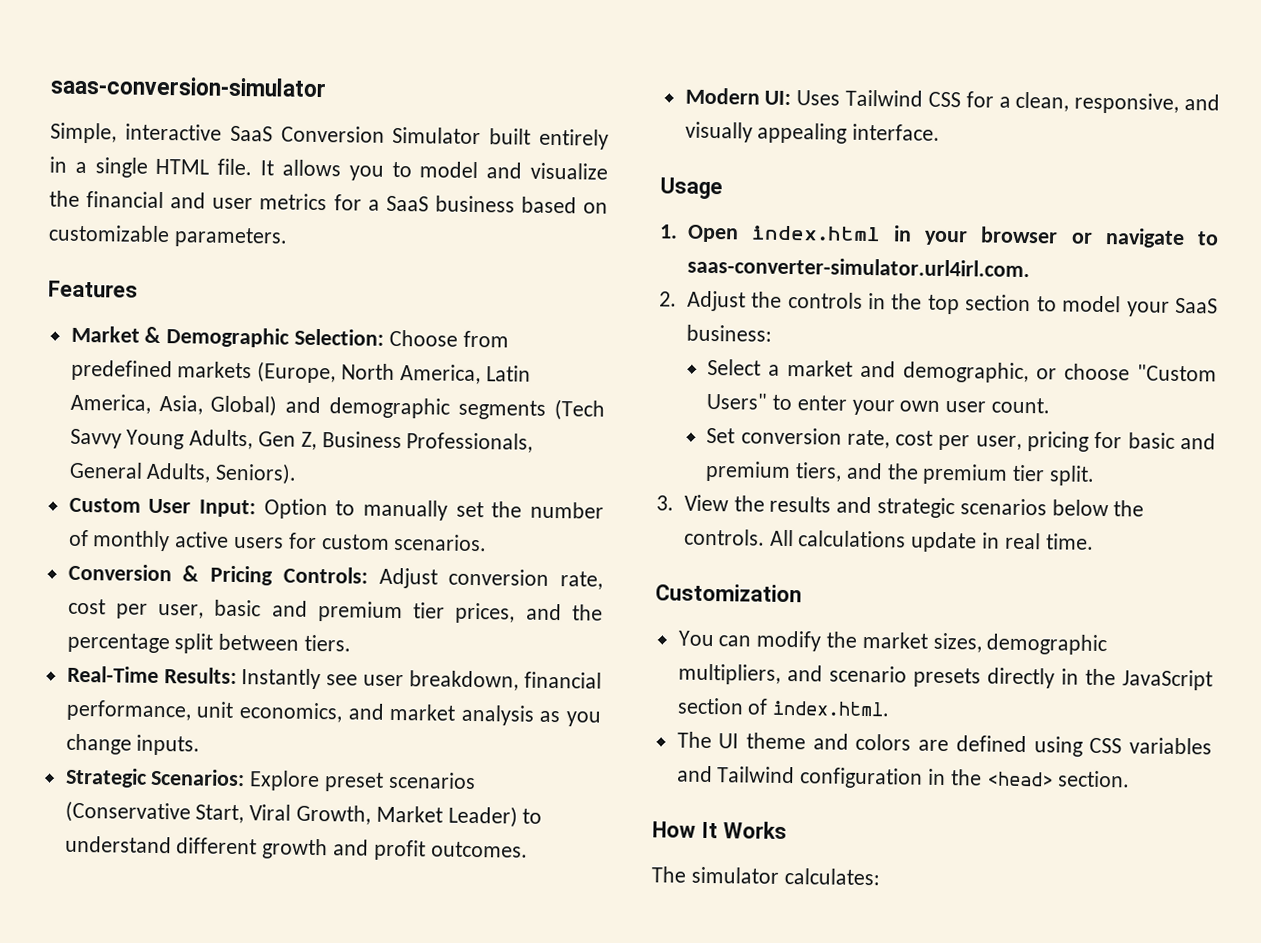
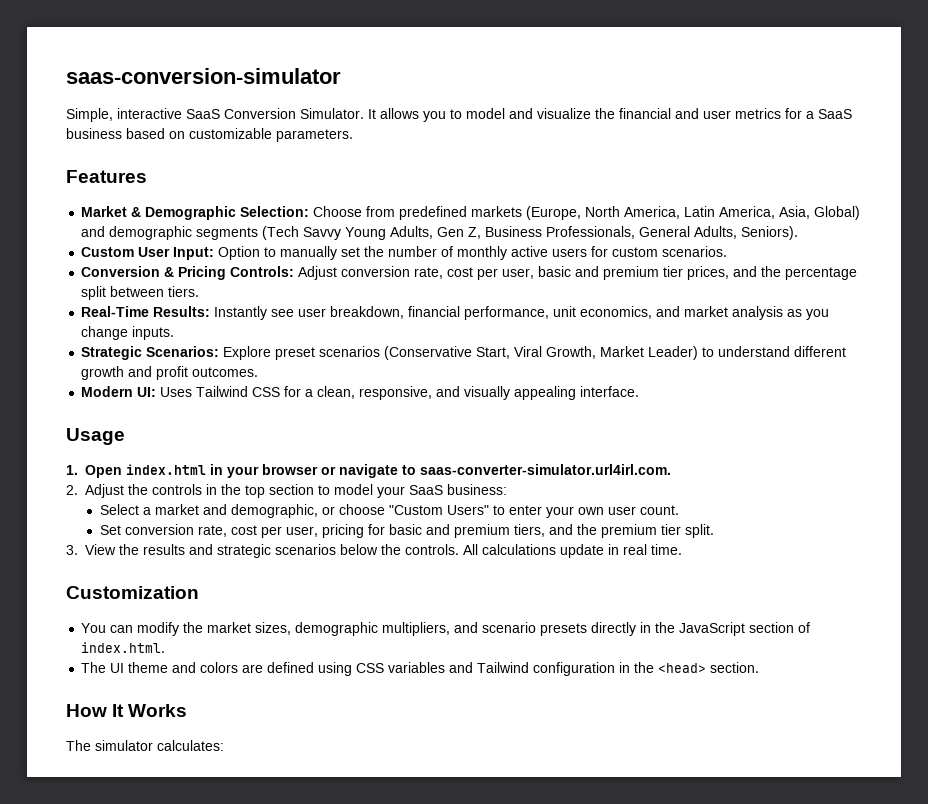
[392,126,609,150] [49,156,253,178] Simulator built entirely in a single HTML file. -> [300,108,364,119] Simulator.

